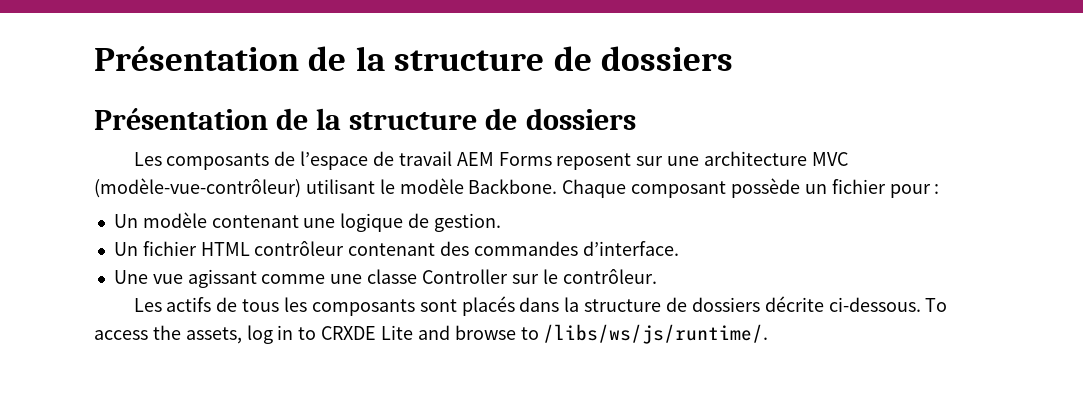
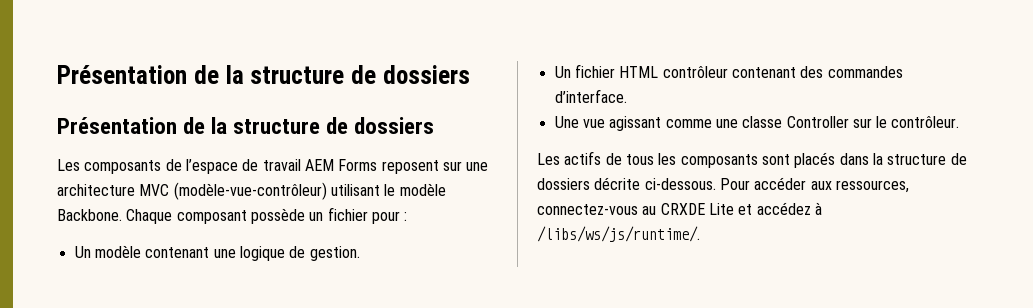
[925,298,948,312] [94,325,539,344] To access the assets, log in to CRXDE Lite and browse to -> [719,177,909,193] [537,202,822,215] Pour accéder aux ressources, connectez-vous au CRXDE Lite et accédez à

